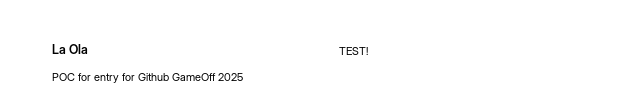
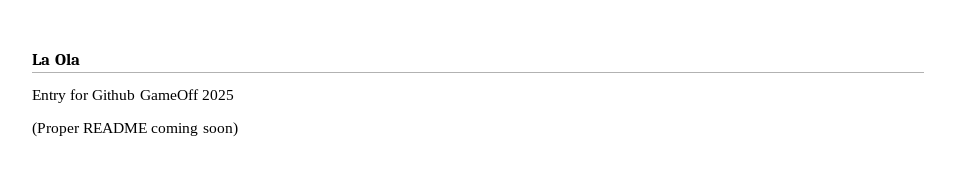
[52,73,119,83] POC for entry -> [32,90,66,103] Entry
[339,47,368,55] TEST! -> [32,122,238,137] (Proper README coming soon)

